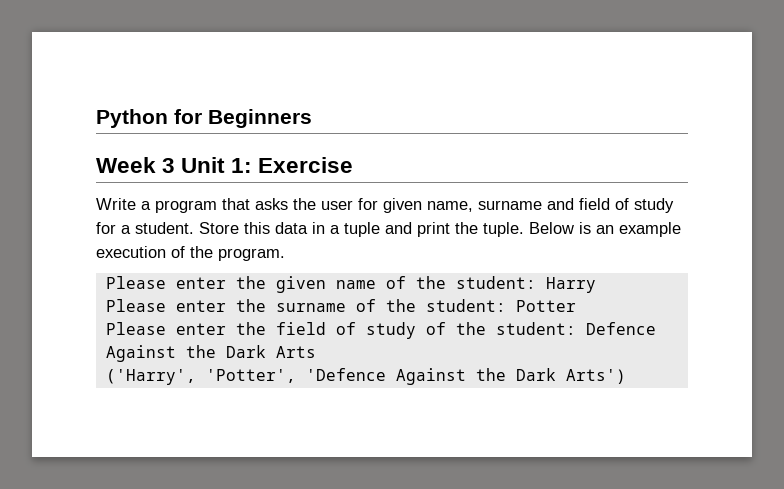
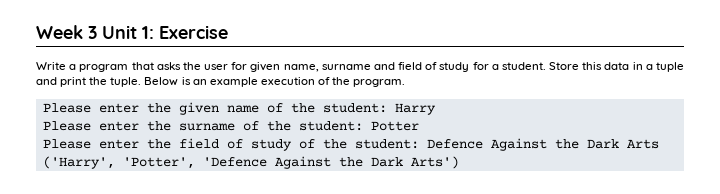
[96,109,312,128] Python for Beginners // -> (36, 32) none

